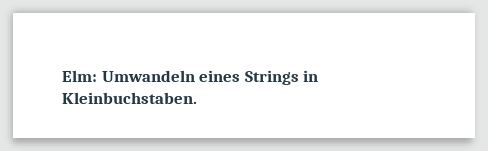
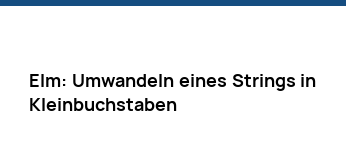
[62,92,197,104] Kleinbuchstaben. -> [29,98,177,111] Kleinbuchstaben

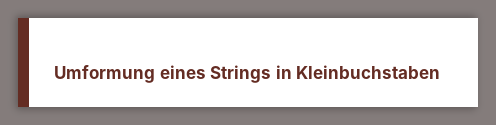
[29,74,174,87] Elm: Umwandeln -> [54,65,155,83] Umformung

